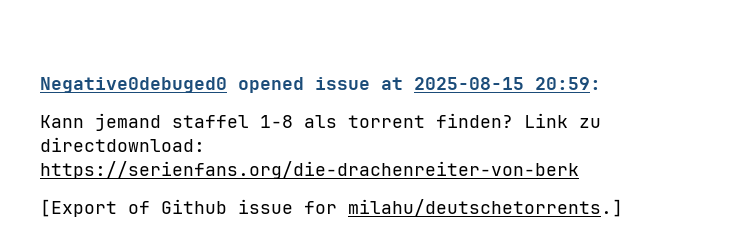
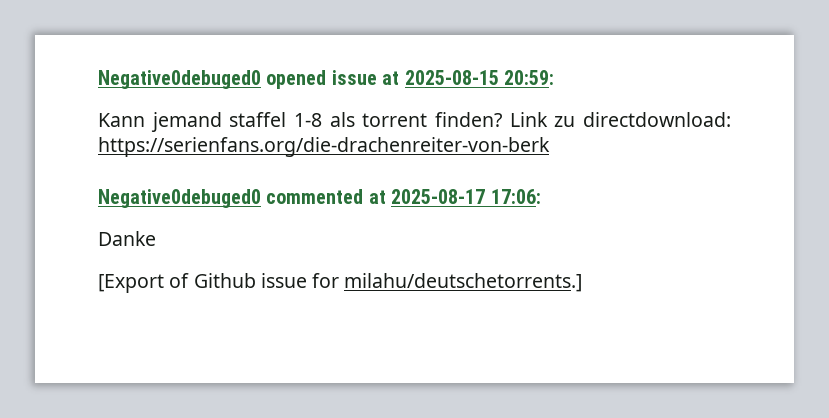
(579, 170) none -> [98,189,541,208] [98,231,156,246] // Negative0debuged0 commented at 2025-08-17 17:06: // Danke

